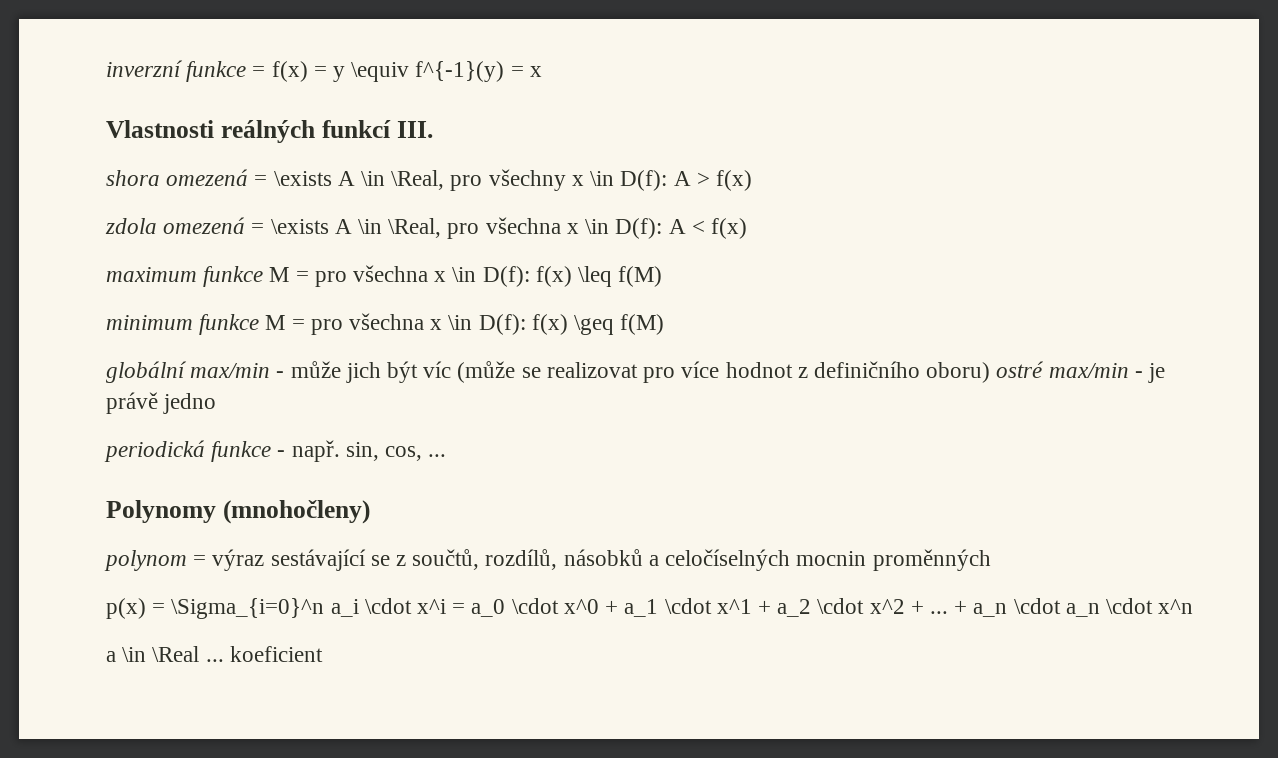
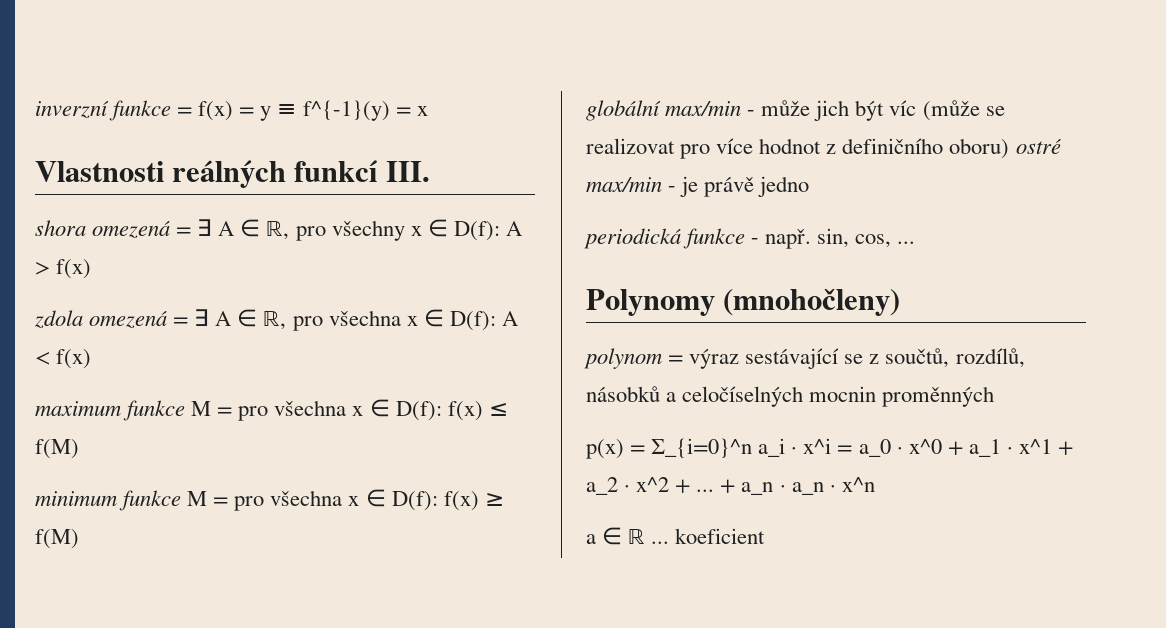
[351,62,410,82] \equiv -> [277,104,297,116] ≡
[273,170,445,190] \exists A \in \Real, -> [197,219,290,240] ∃ A ∈ ℝ,
[590,171,615,186] \in -> [427,219,448,237] ∈
[270,217,610,239] \exists A \in \Real, pro všechna x \in -> [194,309,444,331] ∃ A ∈ ℝ, pro všechna x ∈
[452,266,613,287] \in D(f): f(x) \leq -> [369,399,508,421] ∈ D(f): f(x) ≤
[448,314,615,335] \in D(f): f(x) \geq -> [365,489,504,511] ∈ D(f): f(x) ≥
[171,598,412,619] \Sigma_{i=0}^n a_i \cdot -> [651,438,798,458] Σ_{i=0}^n a_i ·
[511,598,559,614] \cdot -> [896,447,903,454] ·
[664,598,712,614] \cdot -> [1006,447,1013,454] ·
[817,598,865,614] \cdot -> [624,485,631,492] ·
[1013,598,1154,617] \cdot a_n \cdot -> [779,482,836,495] · a_n ·
[122,646,200,662] \in \Real -> [602,527,646,545] ∈ ℝ

